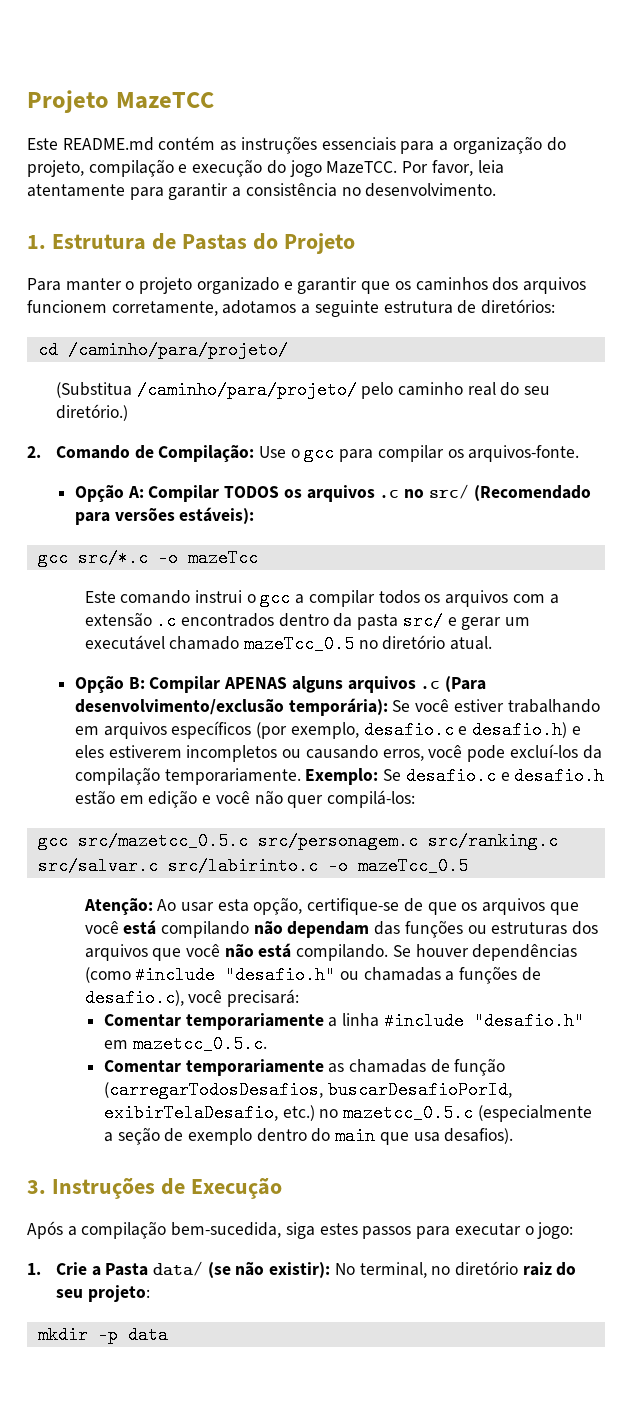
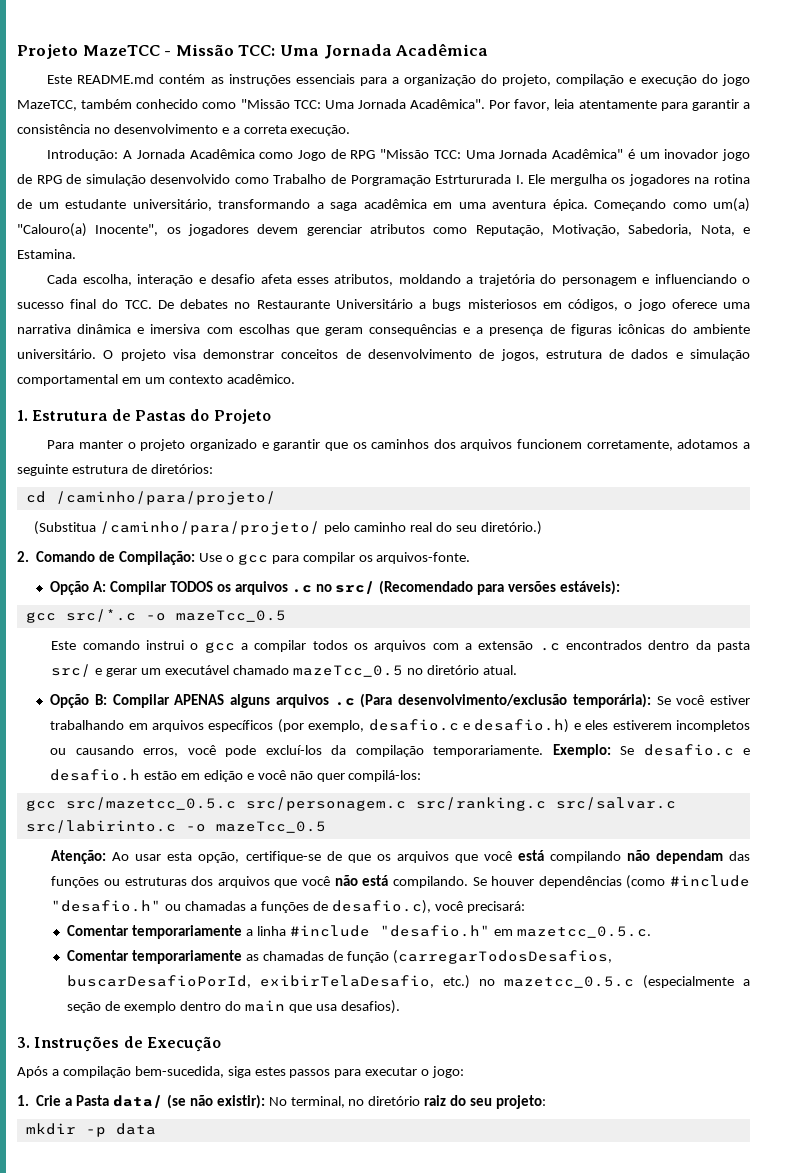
(214, 100) none -> [164,43,489,59] - Missão TCC: Uma Jornada Acadêmica
[326,161,398,174] MazeTCC. -> [17,99,486,111] MazeTCC, também conhecido como "Missão TCC: Uma Jornada Acadêmica".
[365,183,497,197] desenvolvimento. -> [113,124,351,136] [47,149,750,161] [17,174,750,186] [17,198,750,212] [17,223,751,237] [17,249,76,259] [47,274,750,286] [17,299,750,311] [17,324,750,336] [17,349,751,361] [17,374,295,386] desenvolvimento e a correta execução. // Introdução: A Jornada Acadêmica como Jogo de RPG "Missão TCC: Uma Jornada Acadêmica" é um inovador jogo de RPG de simulação desenvolvido como Trabalho de Porgramação Estrtururada I. Ele mergulha os jogadores na rotina de um estudante universitário, transformando a saga acadêmica em uma aventura épica. Começando como um(a) "Calouro(a) Inocente", os jogadores devem gerenciar atributos como Reputação, Motivação, Sabedoria, Nota, e Estamina. // Cada escolha, interação e desafio afeta esses atributos, moldando a trajetória do personagem e influenciando o sucesso final do TCC. De debates no Restaurante Universitário a bugs misteriosos em códigos, o jogo oferece uma narrativa dinâmica e imersiva com escolhas que geram consequências e a presença de figuras icônicas do ambiente universitário. O projeto visa demonstrar conceitos de desenvolvimento de jogos, estrutura de dados e simulação comportamental em um contexto acadêmico.
[187,549,258,567] mazeTcc -> [175,610,286,622] mazeTcc_0.5

